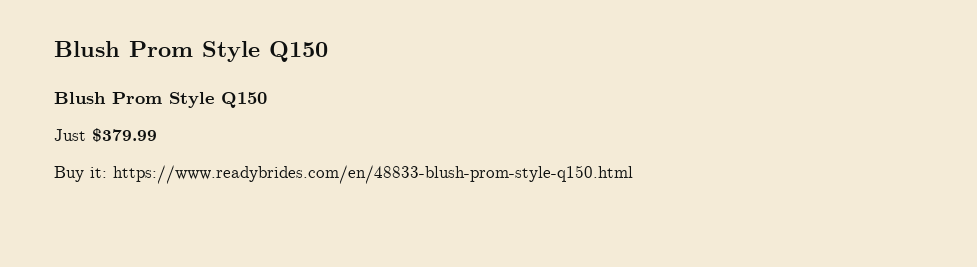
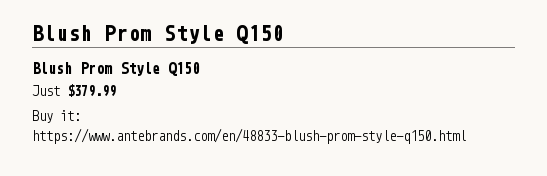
[113,165,633,184] https://www.readybrides.com/en/48833-blush-prom-style-q150.html -> [32,128,466,144] https://www.antebrands.com/en/48833-blush-prom-style-q150.html

